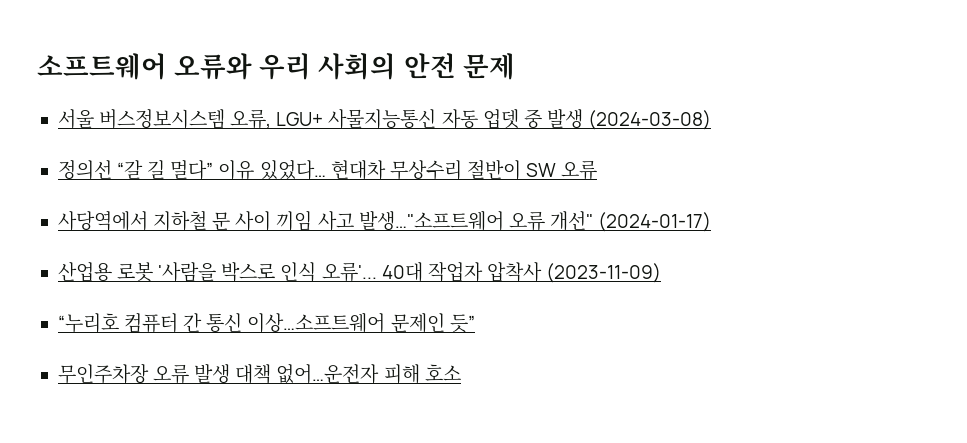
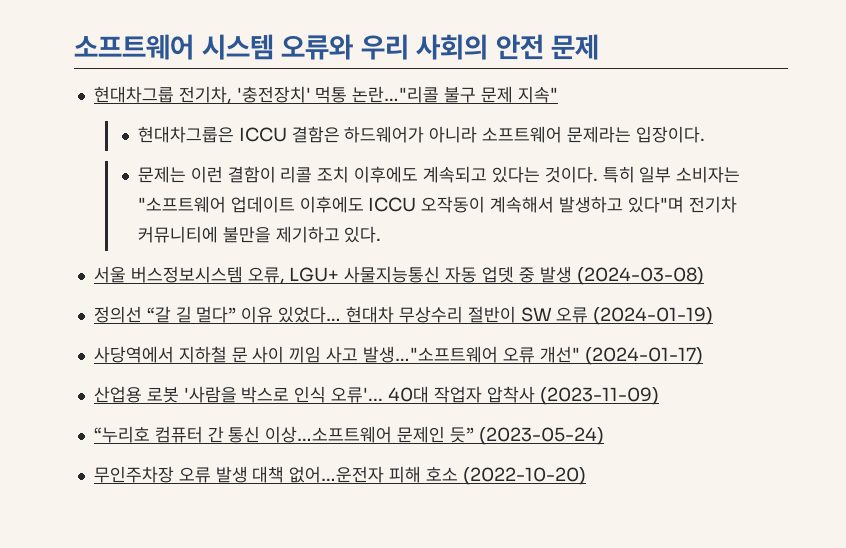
[37,53,167,80] 소프트웨어 -> [74,34,274,60] 소프트웨어 시스템
(515, 66) none -> [93,86,558,104] [137,126,705,143] [137,166,741,183] [137,196,737,213] [137,226,382,243] // 현대차그룹 전기차, '충전장치' 먹통 논란…"리콜 불구 문제 지속" // 현대차그룹은 ICCU 결함은 하드웨어가 아니라 소프트웨어 문제라는 입장이다. // 문제는 이런 결함이 리콜 조치 이후에도 계속되고 있다는 것이다. 특히 일부 소비자는 "소프트웨어 업데이트 이후에도 ICCU 오작동이 계속해서 발생하고 있다"며 전기차 커뮤니티에 불만을 제기하고 있다.
(598, 170) none -> [593,307,714,325] (2024-01-19)
(475, 323) none -> [478,427,604,445] (2023-05-24)
(461, 372) none -> [462,467,586,485] (2022-10-20)

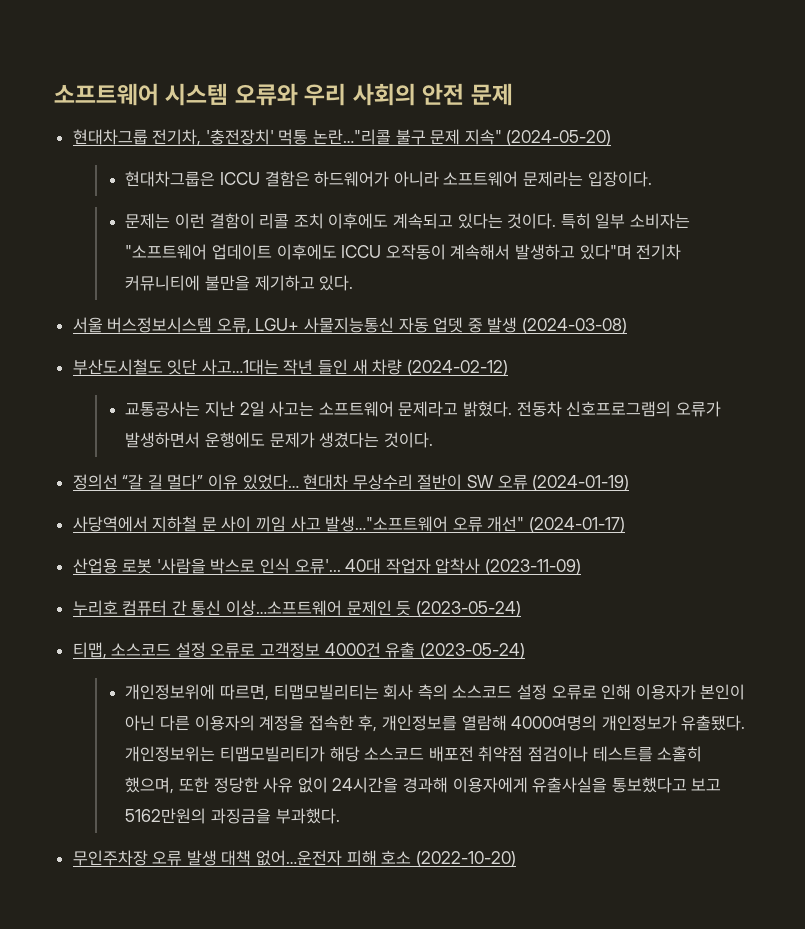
(558, 94) none -> [506,130,612,146] (2024-05-20)
(704, 276) none -> [72,359,508,376] [125,401,721,417] [125,432,433,448] // 부산도시철도 잇단 사고…1대는 작년 들인 새 차량 (2024-02-12) // 교통공사는 지난 2일 사고는 소프트웨어 문제라고 밝혔다. 전동차 신호프로그램의 오류가 발생하면서 운행에도 문제가 생겼다는 것이다.
[93,426,150,443] “누리호 -> [72,600,118,616] 누리호
[449,427,604,445] 듯” (2023-05-24) -> [396,601,521,617] [72,642,525,659] [125,684,746,701] [125,715,746,732] [125,746,703,762] [125,777,722,794] [125,808,340,824] 듯 (2023-05-24) // 티맵, 소스코드 설정 오류로 고객정보 4000건 유출 (2023-05-24) // 개인정보위에 따르면, 티맵모빌리티는 회사 측의 소스코드 설정 오류로 인해 이용자가 본인이 아닌 다른 이용자의 계정을 접속한 후, 개인정보를 열람해 4000여명의 개인정보가 유출됐다. 개인정보위는 티맵모빌리티가 해당 소스코드 배포전 취약점 점검이나 테스트를 소홀히 했으며, 또한 정당한 사유 없이 24시간을 경과해 이용자에게 유출사실을 통보했다고 보고 5162만원의 과징금을 부과했다.

